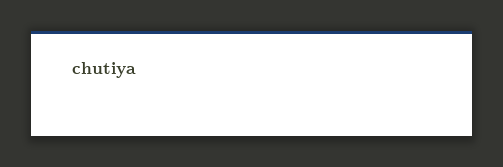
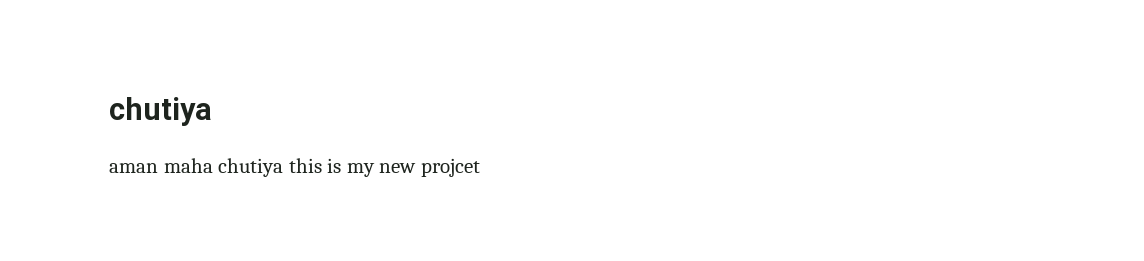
[72,62,136,78] chutiya -> [109,97,212,126] [109,158,480,177] chutiya // aman maha chutiya this is my new projcet

